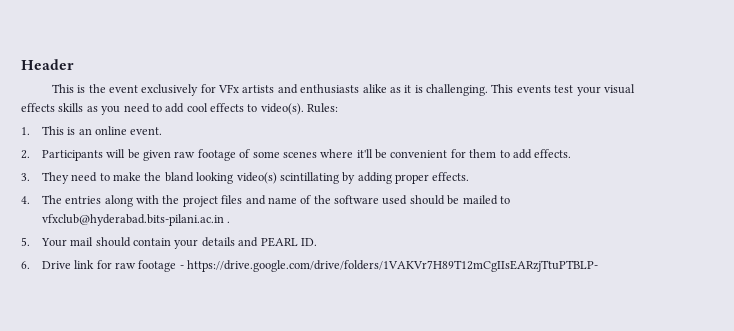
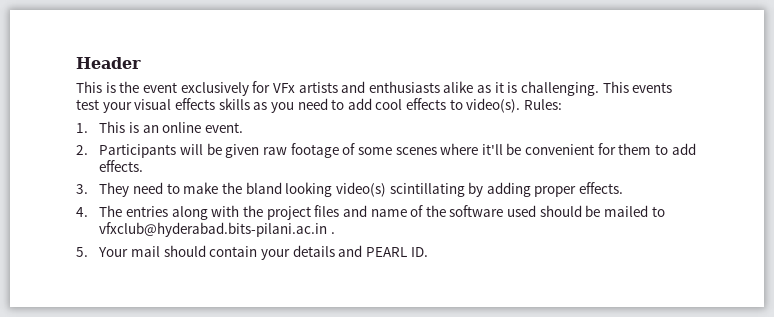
[21,260,599,272] // 6. Drive link for raw footage - https://drive.google.com/drive/folders/1VAKVr7H89T12mCgIIsEARzjTtuPTBLP- -> (428, 252) none

